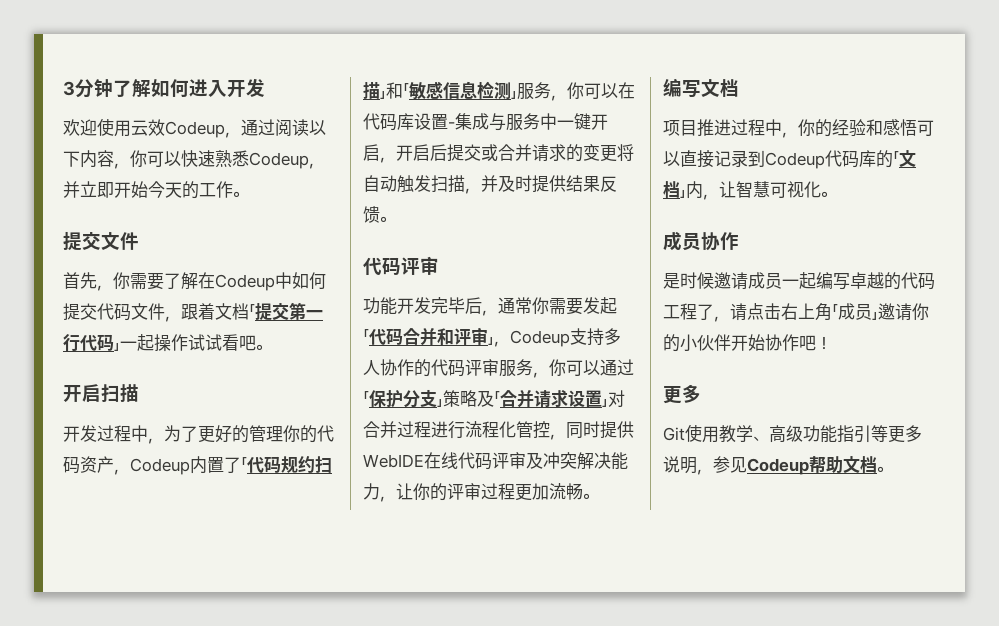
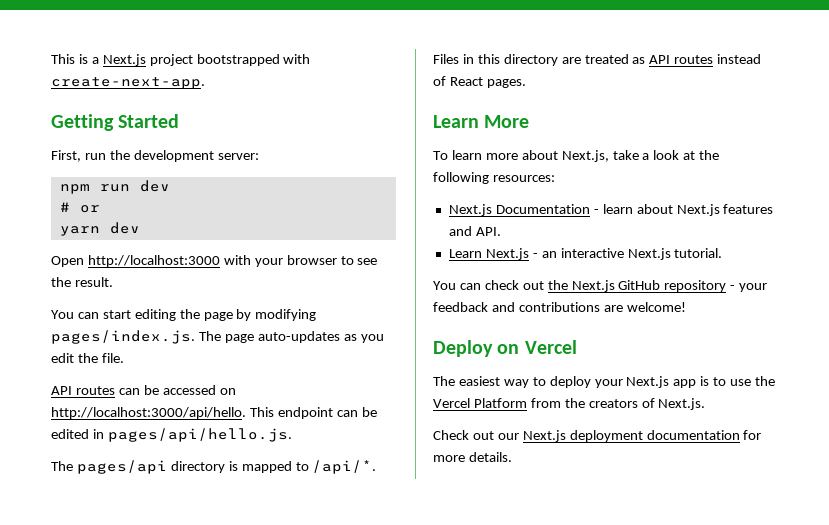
[63,78,265,98] [63,118,326,138] [63,150,325,169] [63,181,249,199] [63,231,139,251] [63,272,326,291] [63,302,323,322] [63,334,272,352] [63,384,139,403] [63,425,334,444] [63,456,332,475] [363,81,635,101] [363,113,608,131] [363,144,634,163] [363,175,617,194] [363,206,396,223] [363,256,439,276] [363,297,617,316] [363,327,621,347] [363,359,634,378] [363,389,625,408] [363,421,634,440] [363,452,628,470] [363,483,599,502] [663,78,739,98] [663,119,934,138] [663,150,916,169] [663,181,837,200] [663,231,739,251] [663,272,935,290] [663,303,929,322] [663,334,832,352] [663,384,701,404] [663,424,922,443] [663,456,893,475] 3分钟了解如何进入开发 // 欢迎使用云效Codeup，通过阅读以下内容，你可以快速熟悉Codeup，并立即开始今天的工作。 // 提交文件 // 首先，你需要了解在Codeup中如何提交代码文件，跟着文档「提交第一行代码」一起操作试试看吧。 // 开启扫描 // 开发过程中，为了更好的管理你的代码资产，Codeup内置了「代码规约扫描」和「敏感信息检测」服务，你可以在代码库设置-集成与服务中一键开启，开启后提交或合并请求的变更将自动触发扫描，并及时提供结果反馈。 // 代码评审 // 功能开发完毕后，通常你需要发起「代码合并和评审」，Codeup支持多人协作的代码评审服务，你可以通过「保护分支」策略及「合并请求设置」对合并过程进行流程化管控，同时提供WebIDE在线代码评审及冲突解决能力，让你的评审过程更加流畅。 // 编写文档 // 项目推进过程中，你的经验和感悟可以直接记录到Codeup代码库的「文档」内，让智慧可视化。 // 成员协作 // 是时候邀请成员一起编写卓越的代码工程了，请点击右上角「成员」邀请你的小伙伴开始协作吧！ // 更多 // Git使用教学、高级功能指引等更多说明，参见Codeup帮助文档。 -> [51,54,311,66] [51,77,205,89] [51,114,180,131] [51,150,259,162] [59,180,170,194] [59,202,100,213] [59,222,140,236] [51,255,378,267] [51,277,113,287] [51,309,317,321] [51,330,384,344] [51,353,124,363] [51,385,236,395] [51,407,377,419] [51,428,292,442] [51,460,377,474] [433,54,762,66] [433,76,526,88] [433,115,530,128] [433,150,720,162] [433,172,555,184] [448,204,774,216] [448,226,501,236] [448,248,723,260] [433,280,768,292] [433,302,686,312] [433,340,577,357] [433,376,776,388] [433,398,706,410] [433,430,762,442] [433,452,512,462] This is a Next.js project bootstrapped with create-next-app. // Getting Started // First, run the development server: // npm run dev // # or // yarn dev // Open http://localhost:3000 with your browser to see the result. // You can start editing the page by modifying pages/index.js. The page auto-updates as you edit the file. // API routes can be accessed on http://localhost:3000/api/hello. This endpoint can be edited in pages/api/hello.js. // The pages/api directory is mapped to /api/*. Files in this directory are treated as API routes instead of React pages. // Learn More // To learn more about Next.js, take a look at the following resources: // Next.js Documentation - learn about Next.js features and API. // Learn Next.js - an interactive Next.js tutorial. // You can check out the Next.js GitHub repository - your feedback and contributions are welcome! // Deploy on Vercel // The easiest way to deploy your Next.js app is to use the Vercel Platform from the creators of Next.js. // Check out our Next.js deployment documentation for more details.

